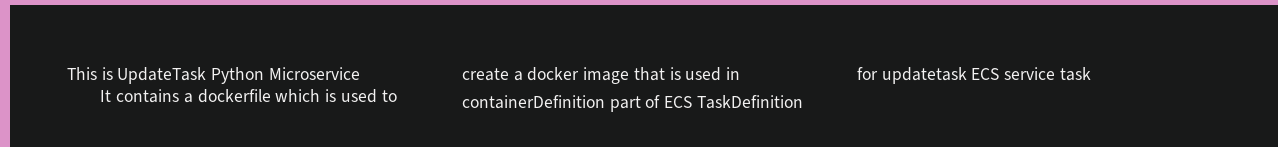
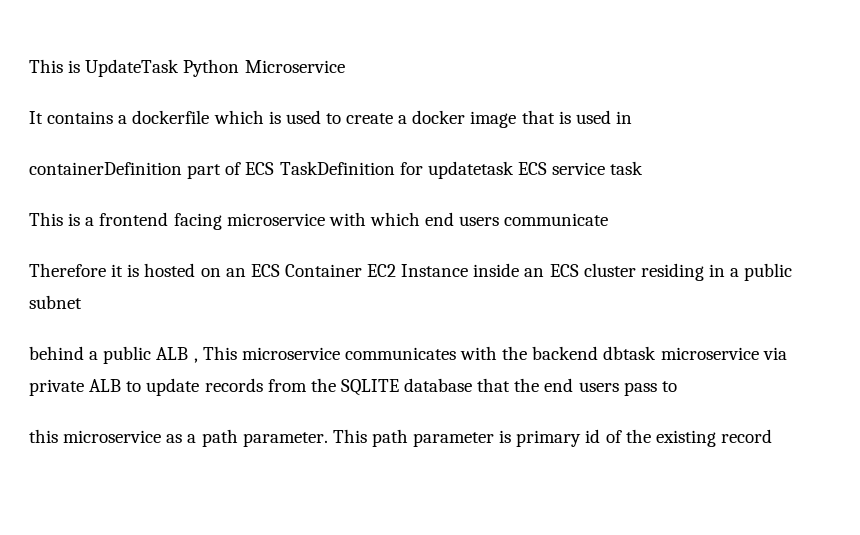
(1091, 74) none -> [29,212,609,230] [29,263,793,281] [29,295,82,309] [29,346,787,364] [29,378,677,396] [29,429,772,447] // This is a frontend facing microservice with which end users communicate // Therefore it is hosted on an ECS Container EC2 Instance inside an ECS cluster residing in a public subnet // behind a public ALB , This microservice communicates with the backend dbtask microservice via private ALB to update records from the SQLITE database that the end users pass to // this microservice as a path parameter. This path parameter is primary id of the existing record

